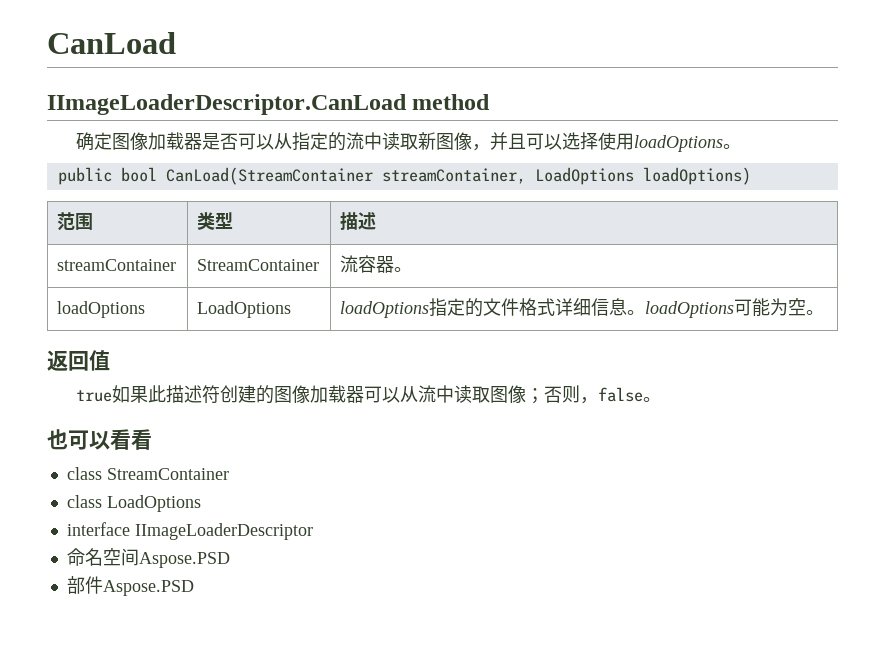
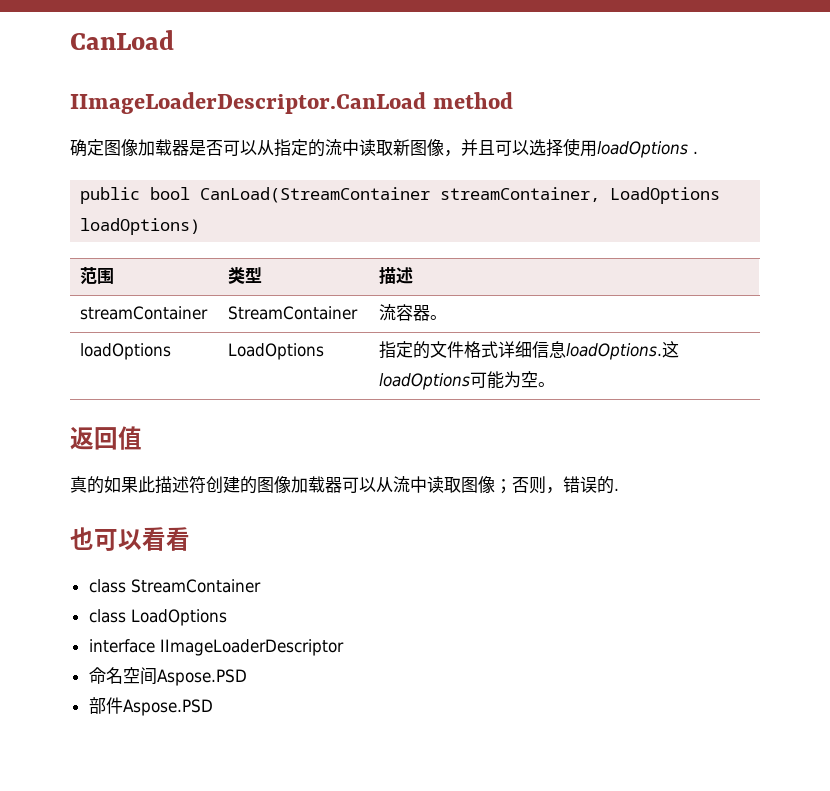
[722,144,741,149] 。 -> [693,151,698,154] .
[340,301,430,318] loadOptions -> (325, 351) none
[627,310,646,315] 。 -> [566,341,680,360] loadOptions.这
[75,390,112,402] true -> [70,476,104,494] 真的
[597,387,661,402] false。 -> [563,476,619,494] 错误的.

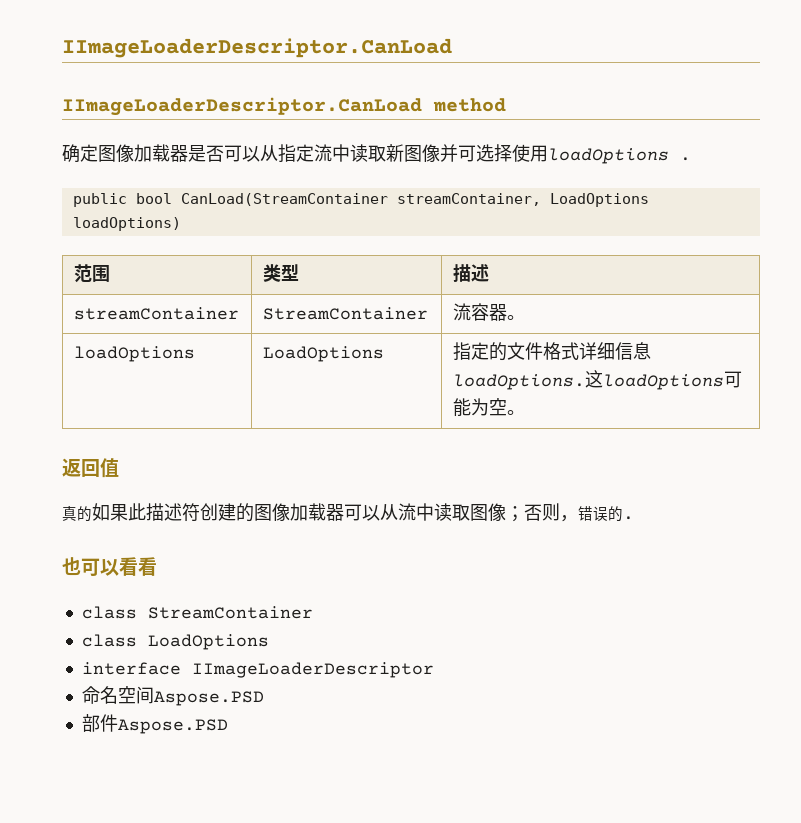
[70,30,174,50] CanLoad -> [62,38,452,58] IImageLoaderDescriptor.CanLoad
[308,139,325,157] 的 -> (314, 153) none
[444,139,529,157] ，并且可以 -> [440,144,476,162] 并可

